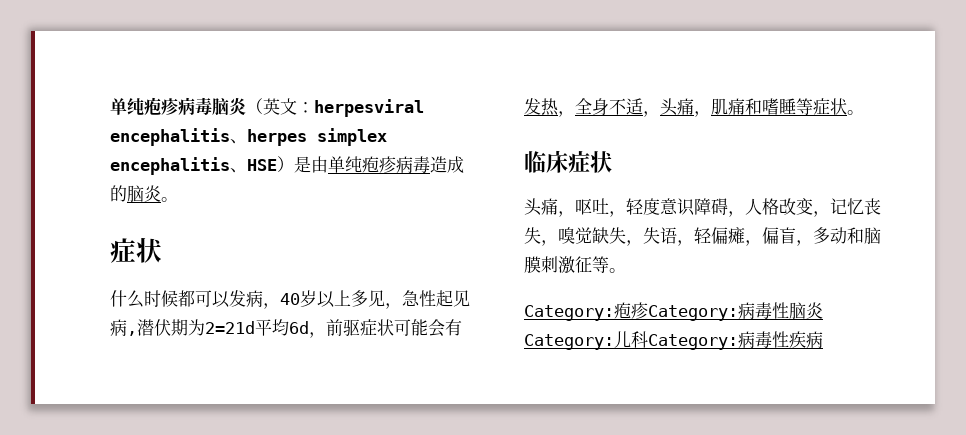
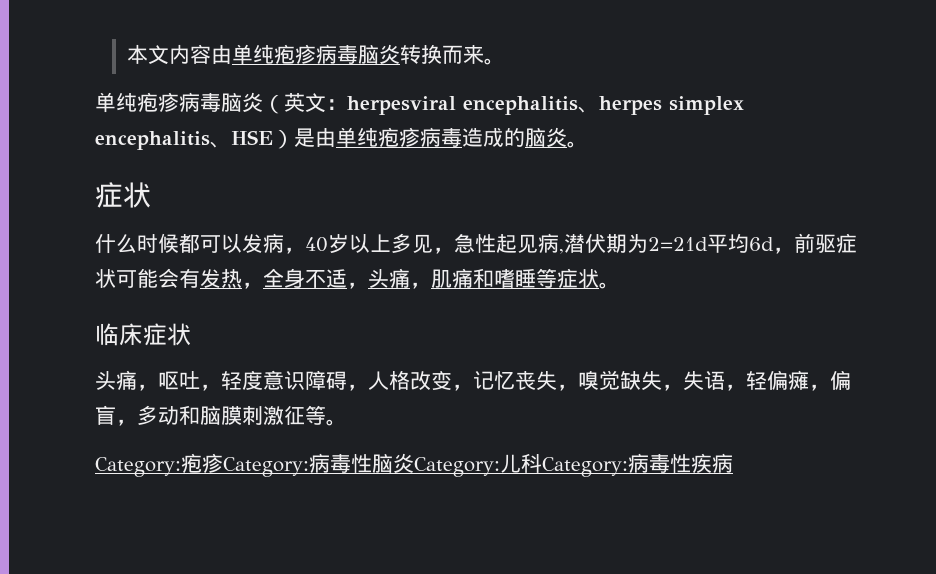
(110, 106) none -> [126,44,505,65] 本文内容由单纯疱疹病毒脑炎转换而来。 //

